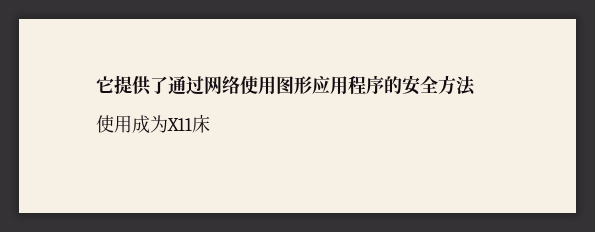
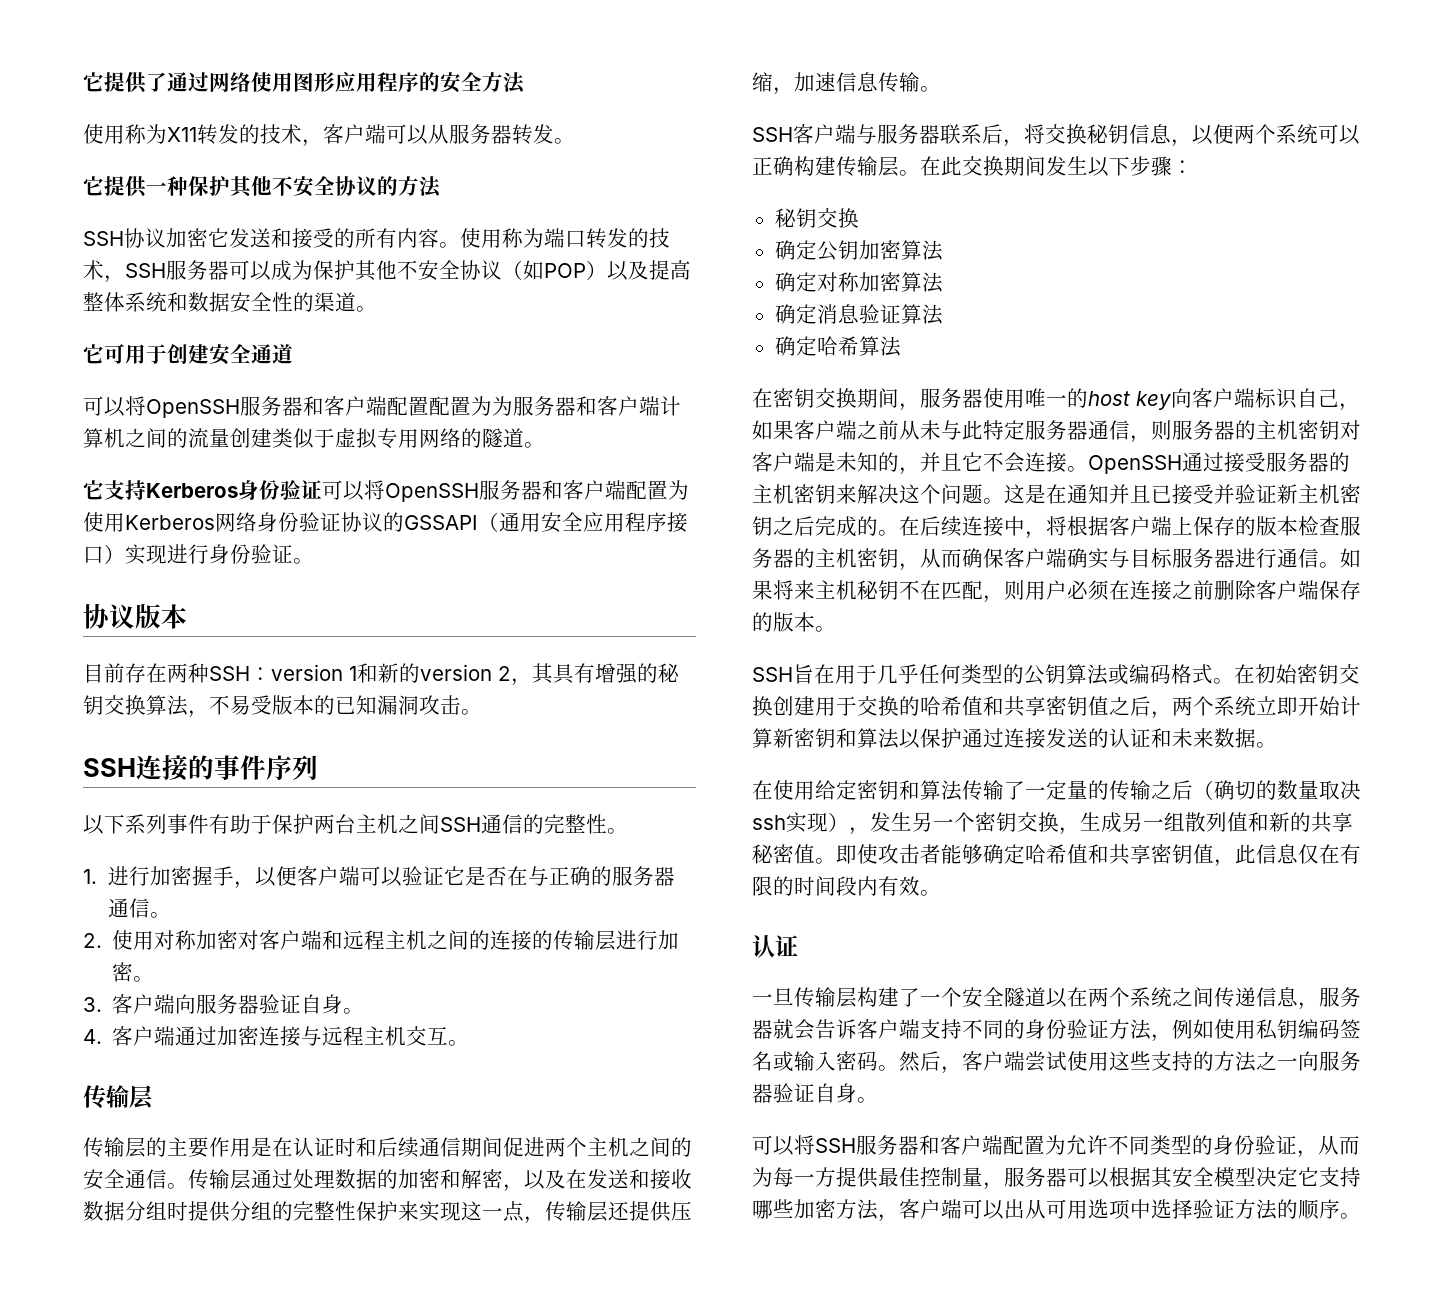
[132,114,210,133] 成为X11床 -> [125,124,575,147] [83,175,442,198] [83,228,670,249] [83,260,691,283] [83,292,377,313] [83,344,293,365] [83,396,681,418] [83,428,545,449] [83,480,689,502] [83,512,688,533] [83,544,314,565] [83,603,187,629] [83,663,680,686] [83,695,482,718] [83,755,318,781] [83,814,628,835] [83,866,676,889] [108,898,172,918] [83,930,680,951] [112,962,155,982] [83,994,365,1014] [83,1026,470,1047] [83,1085,153,1109] [83,1137,692,1158] [83,1169,692,1192] [83,1201,692,1224] [752,72,941,95] [752,124,1360,147] [752,156,1193,177] [774,208,859,228] [774,240,943,261] [774,272,943,293] [774,304,943,325] [774,336,901,357] [752,388,1360,411] [752,420,1361,443] [752,452,1350,475] [752,484,1361,505] [752,516,1361,539] [752,548,1361,571] [752,580,1361,603] [752,612,836,632] [752,664,1360,685] [752,696,1361,719] [752,728,1277,749] [752,780,1361,801] [752,812,1353,835] [752,844,1361,867] [752,876,941,896] [752,935,798,958] [752,987,1361,1010] [752,1019,1361,1042] [752,1051,1361,1074] [752,1083,878,1103] [752,1135,1360,1158] [752,1167,1361,1190] [752,1199,1361,1222] 称为X11转发的技术，客户端可以从服务器转发。 // 它提供一种保护其他不安全协议的方法 // SSH协议加密它发送和接受的所有内容。使用称为端口转发的技术，SSH服务器可以成为保护其他不安全协议（如POP）以及提高整体系统和数据安全性的渠道。 // 它可用于创建安全通道 // 可以将OpenSSH服务器和客户端配置配置为为服务器和客户端计算机之间的流量创建类似于虚拟专用网络的隧道。 // 它支持Kerberos身份验证可以将OpenSSH服务器和客户端配置为使用Kerberos网络身份验证协议的GSSAPI（通用安全应用程序接口）实现进行身份验证。 // 协议版本 // 目前存在两种SSH：version 1和新的version 2，其具有增强的秘钥交换算法，不易受版本的已知漏洞攻击。 // SSH连接的事件序列 // 以下系列事件有助于保护两台主机之间SSH通信的完整性。 // 1.进行加密握手，以便客户端可以验证它是否在与正确的服务器通信。 // 2.使用对称加密对客户端和远程主机之间的连接的传输层进行加密。 // 3.客户端向服务器验证自身。 // 4.客户端通过加密连接与远程主机交互。 // 传输层 // 传输层的主要作用是在认证时和后续通信期间促进两个主机之间的安全通信。传输层通过处理数据的加密和解密，以及在发送和接收数据分组时提供分组的完整性保护来实现这一点，传输层还提供压缩，加速信息传输。 // SSH客户端与服务器联系后，将交换秘钥信息，以便两个系统可以正确构建传输层。在此交换期间发生以下步骤： // 秘钥交换 // 确定公钥加密算法 // 确定对称加密算法 // 确定消息验证算法 // 确定哈希算法 // 在密钥交换期间，服务器使用唯一的host key向客户端标识自己，如果客户端之前从未与此特定服务器通信，则服务器的主机密钥对客户端是未知的，并且它不会连接。OpenSSH通过接受服务器的主机密钥来解决这个问题。这是在通知并且已接受并验证新主机密钥之后完成的。在后续连接中，将根据客户端上保存的版本检查服务器的主机密钥，从而确保客户端确实与目标服务器进行通信。如果将来主机秘钥不在匹配，则用户必须在连接之前删除客户端保存的版本。 // SSH旨在用于几乎任何类型的公钥算法或编码格式。在初始密钥交换创建用于交换的哈希值和共享密钥值之后，两个系统立即开始计算新密钥和算法以保护通过连接发送的认证和未来数据。 // 在使用给定密钥和算法传输了一定量的传输之后（确切的数量取决ssh实现），发生另一个密钥交换，生成另一组散列值和新的共享秘密值。即使攻击者能够确定哈希值和共享密钥值，此信息仅在有限的时间段内有效。 // 认证 // 一旦传输层构建了一个安全隧道以在两个系统之间传递信息，服务器就会告诉客户端支持不同的身份验证方法，例如使用私钥编码签名或输入密码。然后，客户端尝试使用这些支持的方法之一向服务器验证自身。 // 可以将SSH服务器和客户端配置为允许不同类型的身份验证，从而为每一方提供最佳控制量，服务器可以根据其安全模型决定它支持哪些加密方法，客户端可以出从可用选项中选择验证方法的顺序。

